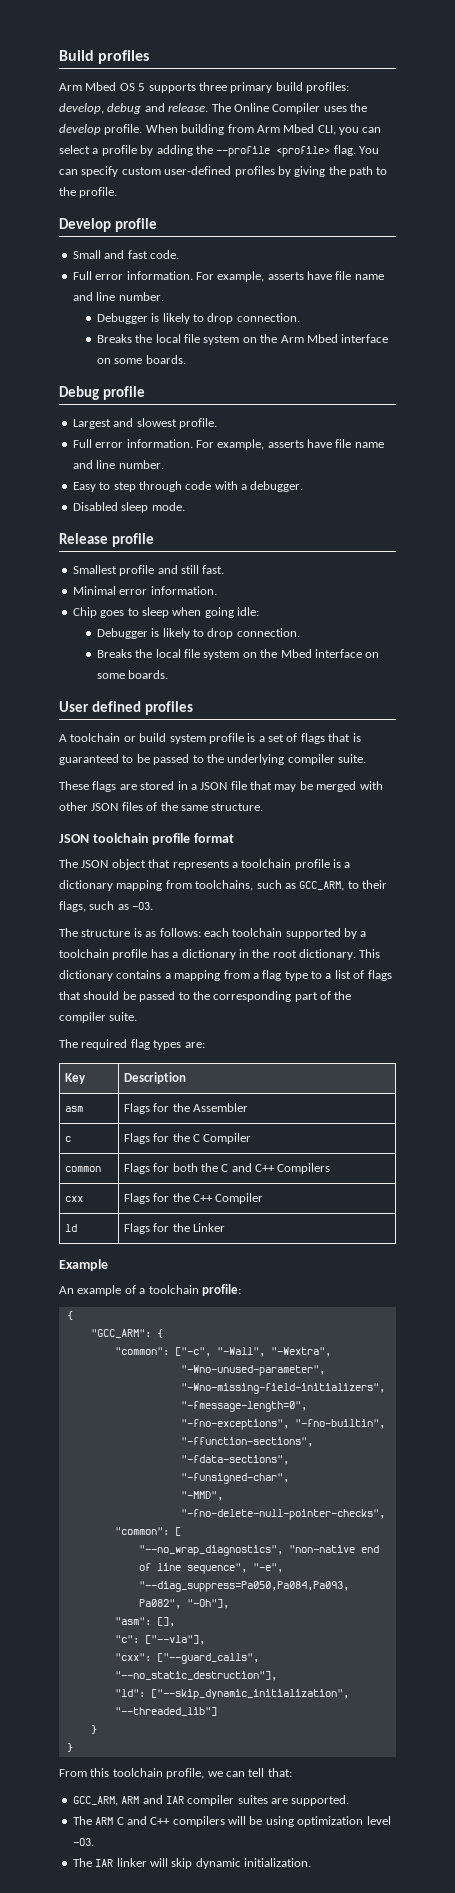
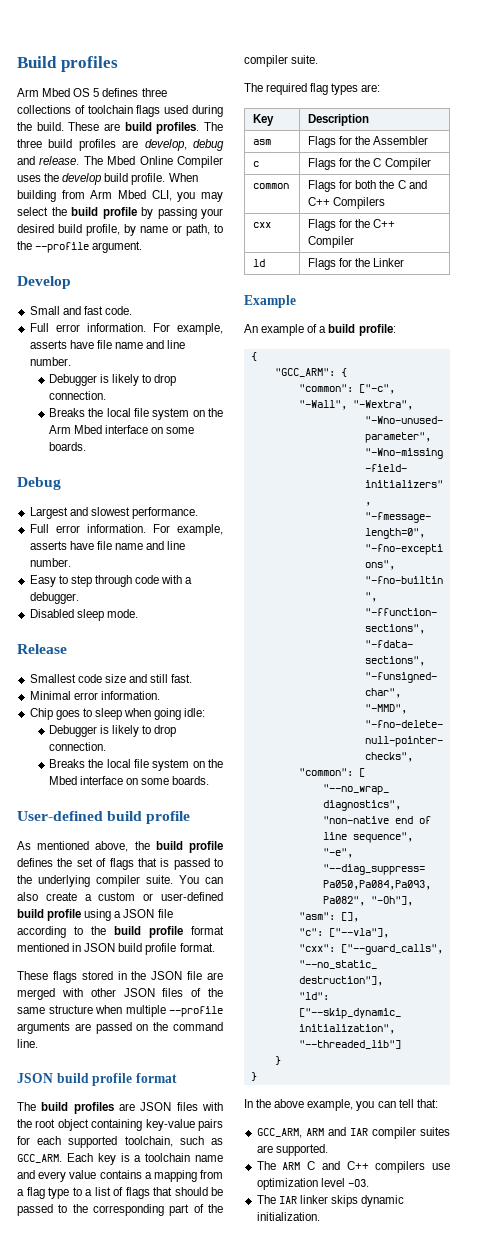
[148,82,349,93] supports three primary build profiles: -> [102,88,167,97] [17,105,223,117] [17,122,223,134] [17,139,139,151] defines three collections of toolchain flags used during the build. These are build profiles. The three build profiles are
(231, 107) none -> [107,156,136,165] Mbed
(101, 129) none -> [104,173,129,182] build
[362,127,382,133] [59,145,379,157] [59,166,388,177] [59,187,118,198] can select a profile by adding the --profile <profile> flag. You can specify custom user-defined profiles by giving the path to the profile. -> [200,192,223,202] [17,207,223,219] [17,224,223,236] [17,241,143,253] may select the build profile by passing your desired build profile, by name or path, to the --profile argument.
[114,218,157,232] profile -> (71, 282) none
[102,386,145,400] profile -> (61, 483) none
[178,418,217,429] profile. -> [131,507,198,519] performance.
[111,533,154,547] profile -> (67, 649) none
[119,565,155,576] profile -> [77,674,126,683] code size
[59,701,193,715] [59,733,265,744] User defined profiles // A toolchain or build system profile is a -> [17,811,191,824] [17,841,223,853] [17,858,73,867] User-defined build profile // As mentioned above, the build profile defines the
[59,754,150,765] guaranteed to be -> (170, 862) none
(366, 758) none -> [179,875,223,884] [17,892,223,901] [17,909,173,921] [17,926,224,938] [17,943,215,955] You can also create a custom or user-defined build profile using a JSON file according to the build profile format mentioned in JSON build profile format.
[119,784,137,790] are -> (77, 977) none
[190,781,313,792] a JSON file that may be -> [131,971,224,980] the JSON file are
[211,803,264,811] [59,833,149,843] structure. // JSON toolchain -> [48,1005,223,1017] [17,1022,223,1034] [17,1039,38,1048] [17,1073,89,1083] structure when multiple --profile arguments are passed on the command line. // JSON build
[81,859,351,870] [59,880,387,891] [59,901,154,912] [59,928,367,939] [59,949,381,960] [59,970,113,981] JSON object that represents a toolchain profile is a dictionary mapping from toolchains, such as GCC_ARM, to their flags, such as -O3. // The structure is as follows: each toolchain supported by a toolchain profile has a dictionary in the root dictionary. This dictionary -> [41,1102,223,1114] [17,1119,223,1131] [17,1136,223,1148] [17,1153,223,1165] [17,1170,97,1182] build profiles are JSON files with the root object containing key-value pairs for each supported toolchain, such as GCC_ARM. Each key is a toolchain name and every value
[148,1285,199,1294] toolchain -> [328,324,356,333] build
[59,1768,223,1779] From this toolchain profile, we -> [244,1099,375,1111] In the above example, you
[228,1816,294,1827] will be using -> [432,1163,450,1170] use
[149,1858,193,1869] will skip -> [330,1195,358,1207] skips

